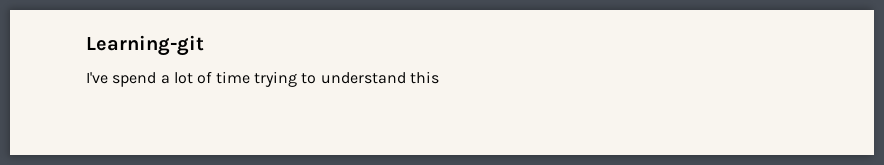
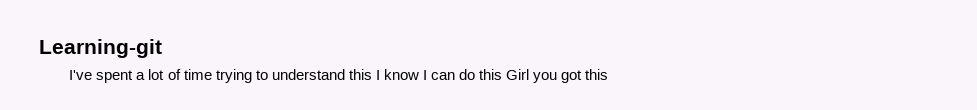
[112,72,157,87] spend -> [96,70,134,83] spent
(439, 77) none -> [375,69,609,83] I know I can do this Girl you got this

